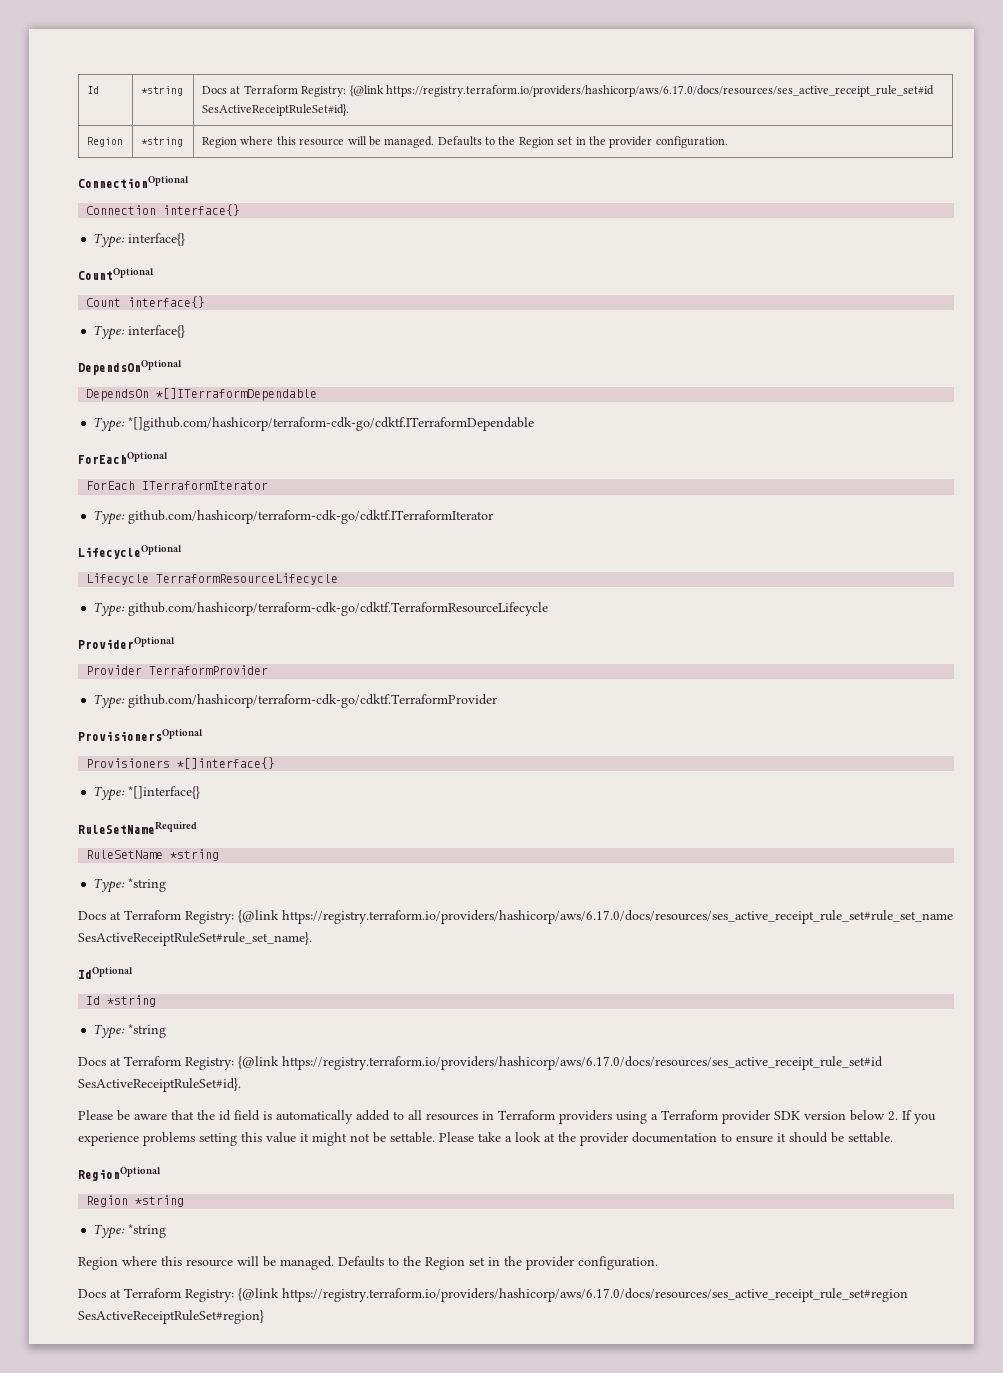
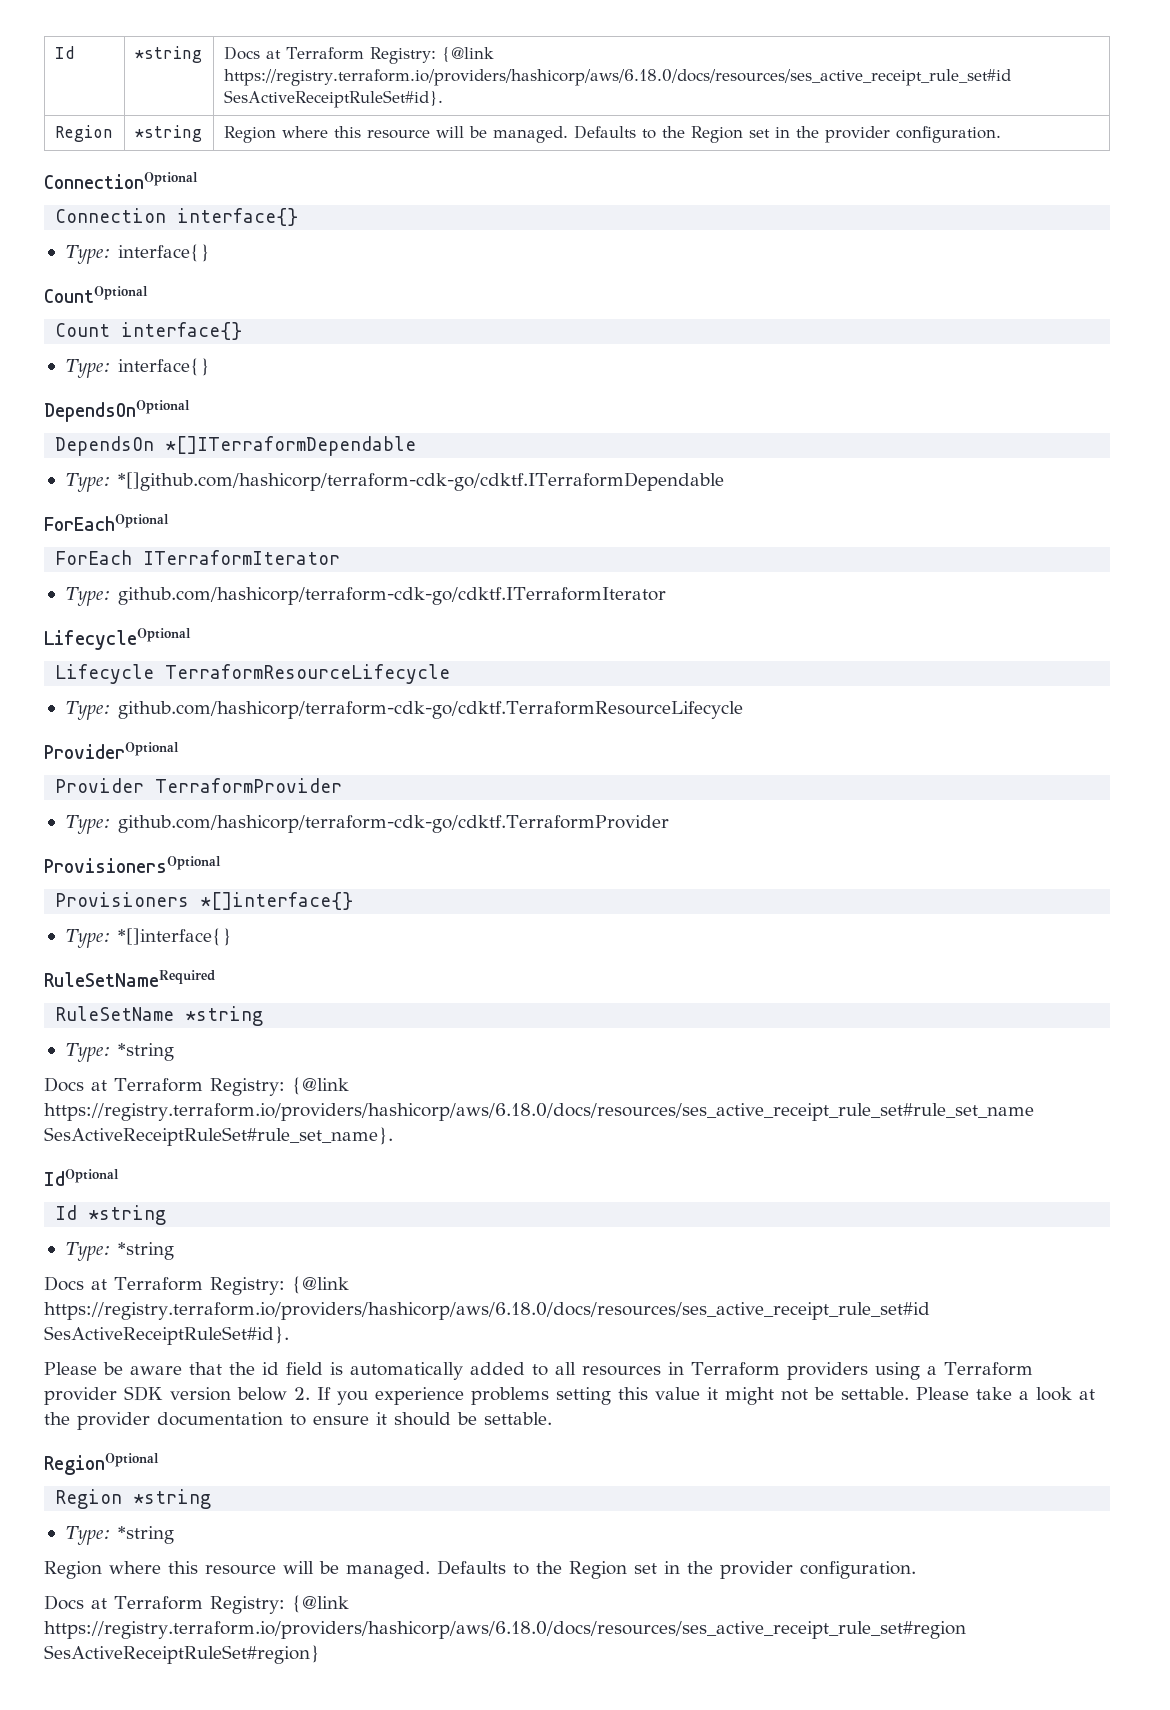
[385,85,934,97] https://registry.terraform.io/providers/hashicorp/aws/6.17.0/docs/resources/ses_active_receipt_rule_set#id -> [223,69,1011,86] https://registry.terraform.io/providers/hashicorp/aws/6.18.0/docs/resources/ses_active_receipt_rule_set#id
[282,910,953,924] https://registry.terraform.io/providers/hashicorp/aws/6.17.0/docs/resources/ses_active_receipt_rule_set#rule_set_name -> [44,1103,1034,1121] https://registry.terraform.io/providers/hashicorp/aws/6.18.0/docs/resources/ses_active_receipt_rule_set#rule_set_name
[282,1056,883,1070] https://registry.terraform.io/providers/hashicorp/aws/6.17.0/docs/resources/ses_active_receipt_rule_set#id -> [44,1302,930,1320] https://registry.terraform.io/providers/hashicorp/aws/6.18.0/docs/resources/ses_active_receipt_rule_set#id
[282,1288,908,1302] https://registry.terraform.io/providers/hashicorp/aws/6.17.0/docs/resources/ses_active_receipt_rule_set#region -> [44,1621,966,1639] https://registry.terraform.io/providers/hashicorp/aws/6.18.0/docs/resources/ses_active_receipt_rule_set#region

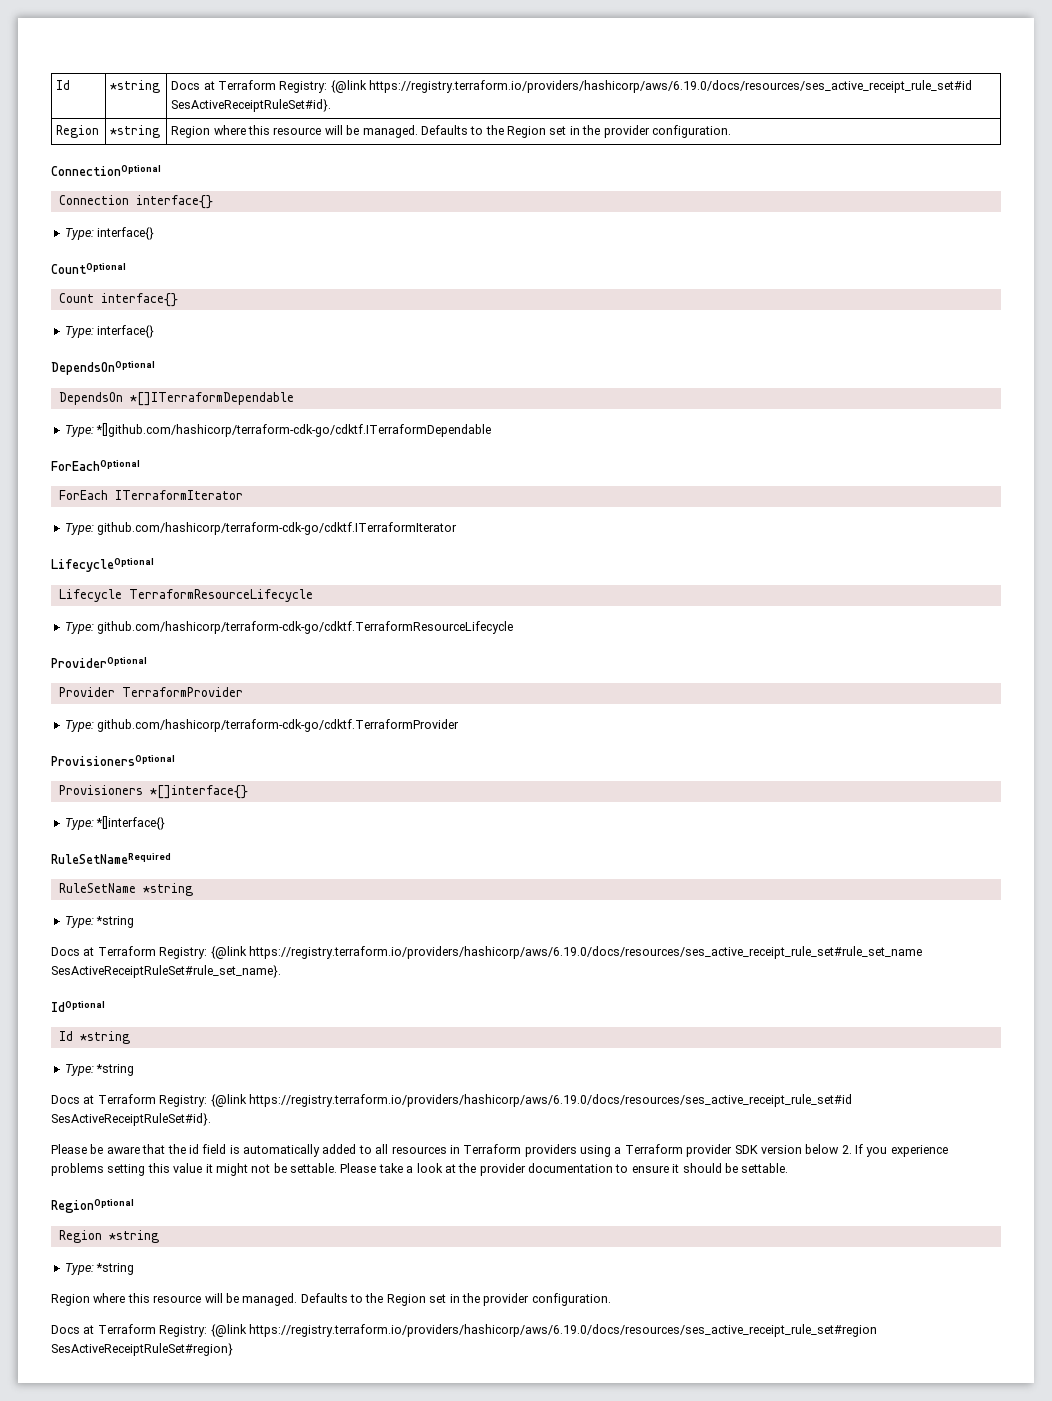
[223,69,1011,86] https://registry.terraform.io/providers/hashicorp/aws/6.18.0/docs/resources/ses_active_receipt_rule_set#id -> [369,80,973,93] https://registry.terraform.io/providers/hashicorp/aws/6.19.0/docs/resources/ses_active_receipt_rule_set#id
[44,1103,1034,1121] https://registry.terraform.io/providers/hashicorp/aws/6.18.0/docs/resources/ses_active_receipt_rule_set#rule_set_name -> [248,946,922,959] https://registry.terraform.io/providers/hashicorp/aws/6.19.0/docs/resources/ses_active_receipt_rule_set#rule_set_name
[44,1302,930,1320] https://registry.terraform.io/providers/hashicorp/aws/6.18.0/docs/resources/ses_active_receipt_rule_set#id -> [248,1094,852,1107] https://registry.terraform.io/providers/hashicorp/aws/6.19.0/docs/resources/ses_active_receipt_rule_set#id
[44,1621,966,1639] https://registry.terraform.io/providers/hashicorp/aws/6.18.0/docs/resources/ses_active_receipt_rule_set#region -> [248,1324,877,1337] https://registry.terraform.io/providers/hashicorp/aws/6.19.0/docs/resources/ses_active_receipt_rule_set#region

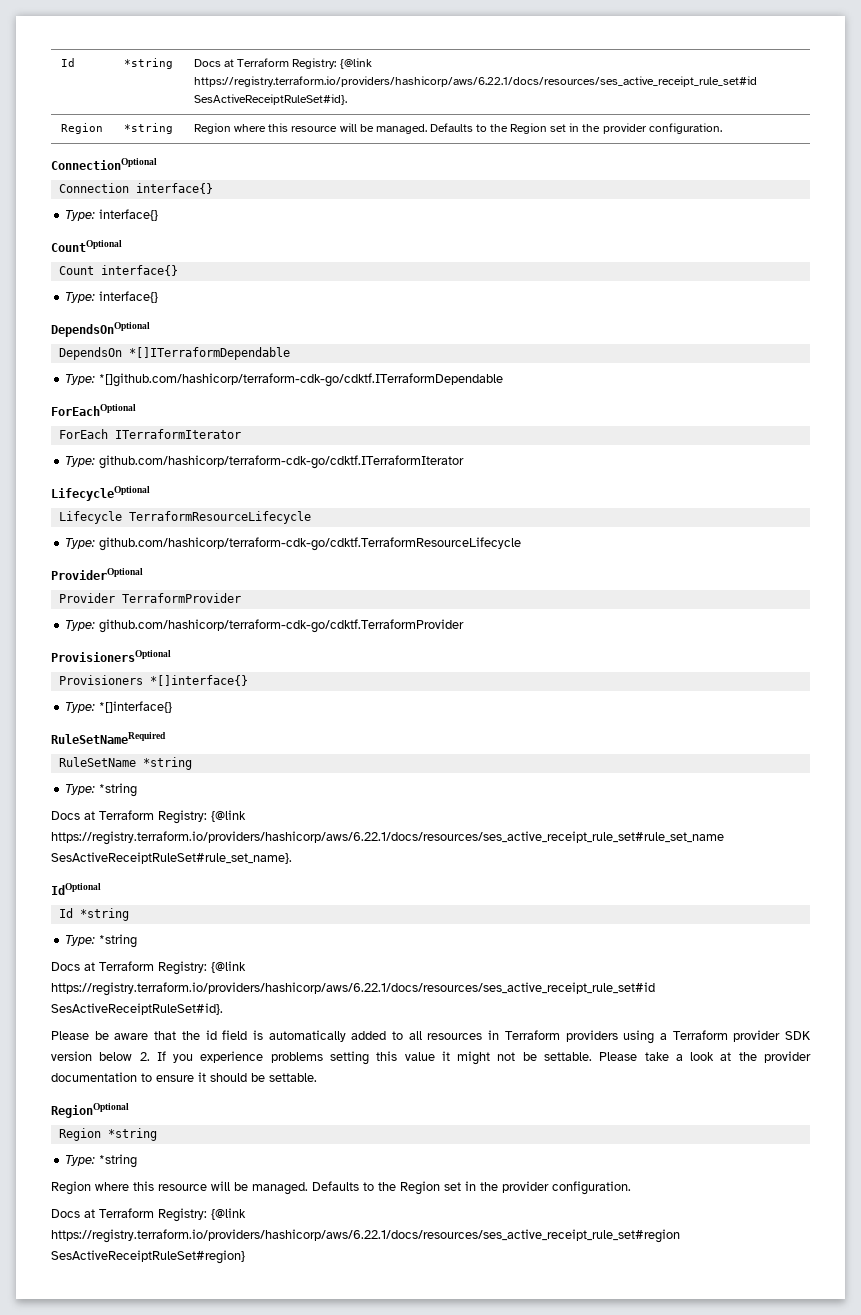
[369,80,973,93] https://registry.terraform.io/providers/hashicorp/aws/6.19.0/docs/resources/ses_active_receipt_rule_set#id -> [194,76,758,87] https://registry.terraform.io/providers/hashicorp/aws/6.22.1/docs/resources/ses_active_receipt_rule_set#id
[248,946,922,959] https://registry.terraform.io/providers/hashicorp/aws/6.19.0/docs/resources/ses_active_receipt_rule_set#rule_set_name -> [51,831,724,845] https://registry.terraform.io/providers/hashicorp/aws/6.22.1/docs/resources/ses_active_receipt_rule_set#rule_set_name
[248,1094,852,1107] https://registry.terraform.io/providers/hashicorp/aws/6.19.0/docs/resources/ses_active_receipt_rule_set#id -> [51,982,655,996] https://registry.terraform.io/providers/hashicorp/aws/6.22.1/docs/resources/ses_active_receipt_rule_set#id
[248,1324,877,1337] https://registry.terraform.io/providers/hashicorp/aws/6.19.0/docs/resources/ses_active_receipt_rule_set#region -> [51,1229,680,1243] https://registry.terraform.io/providers/hashicorp/aws/6.22.1/docs/resources/ses_active_receipt_rule_set#region

